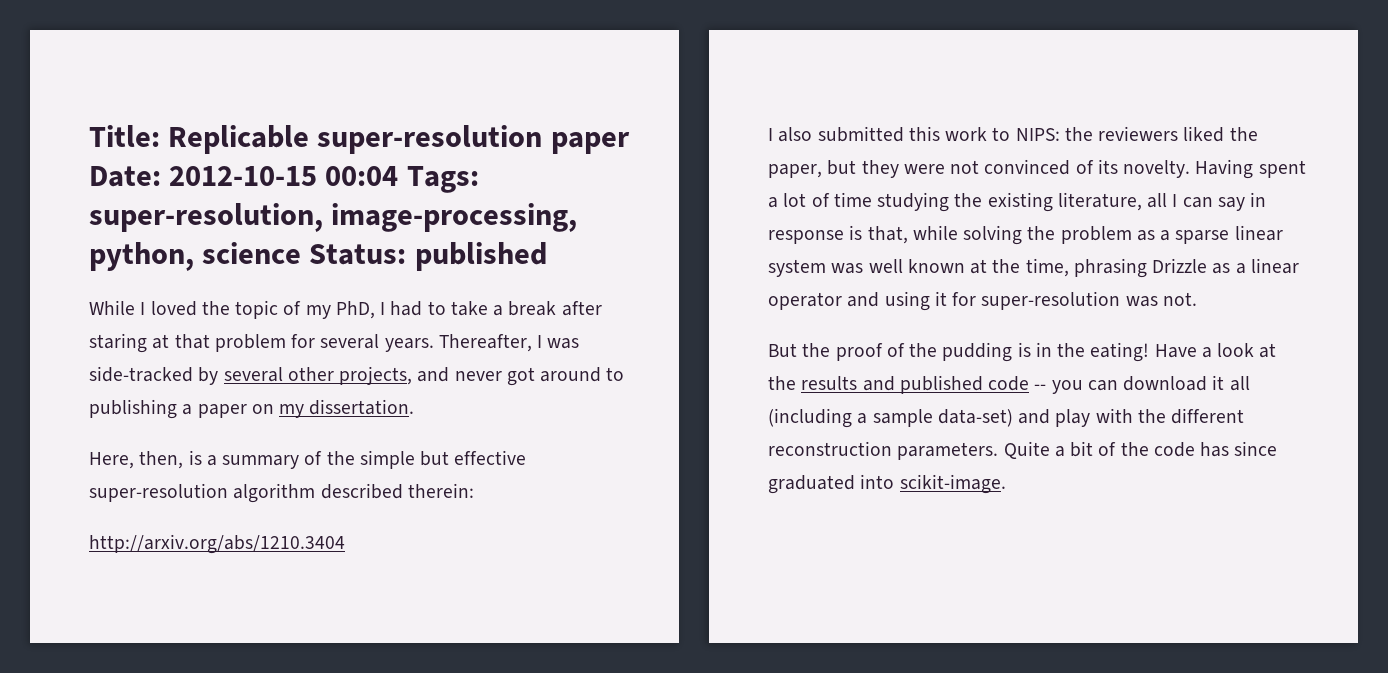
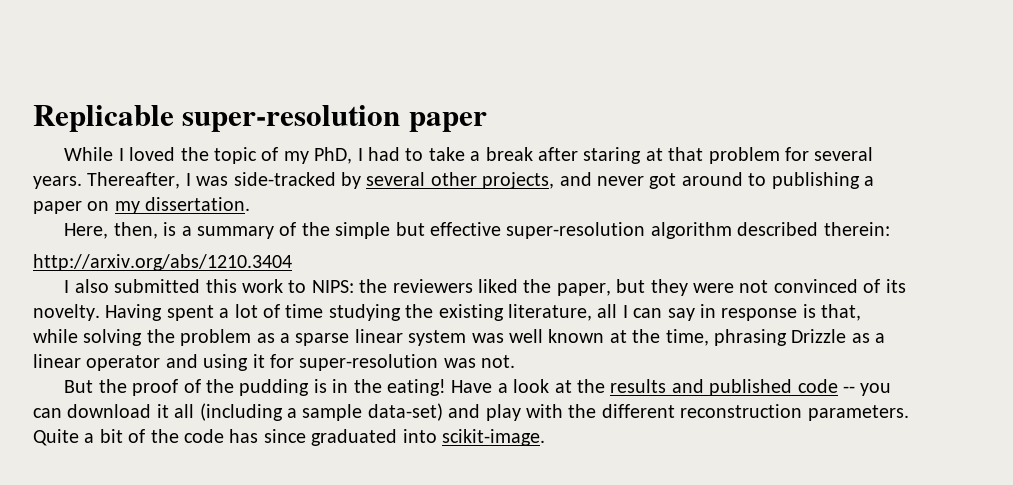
[89,125,160,147] Title: -> (33, 118) none
[89,166,479,193] [89,203,578,232] [89,242,547,271] Date: 2012-10-15 00:04 Tags: super-resolution, image-processing, python, science Status: published -> (487, 122) none

